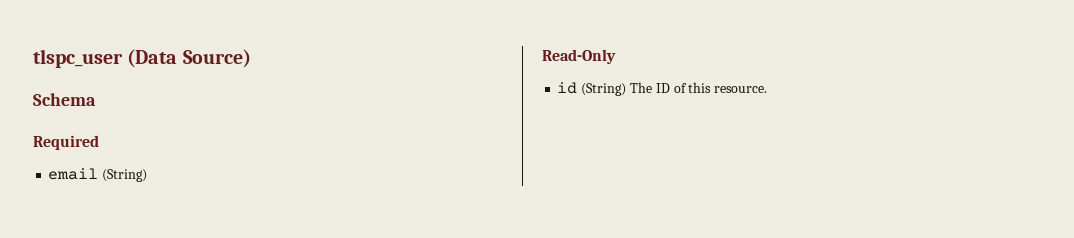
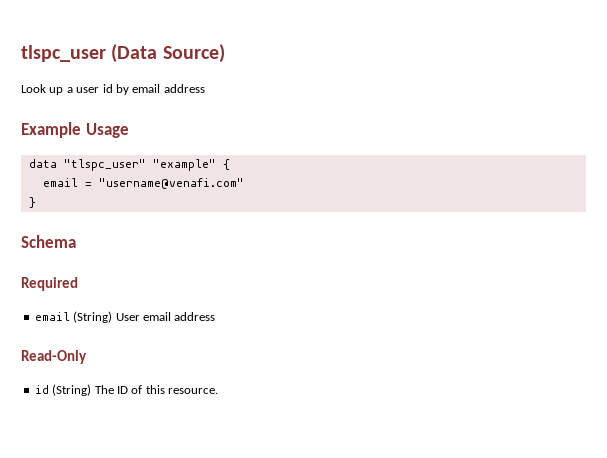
(251, 58) none -> [21,84,205,95] [21,122,129,138] [28,159,230,171] [42,178,244,189] [28,197,36,208] // Look up a user id by email address // Example Usage // data "tlspc_user" "example" { // email = "username@venafi.com" // }
(148, 175) none -> [115,312,216,321] User email address

